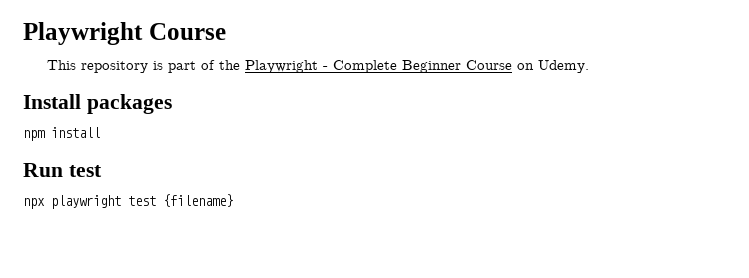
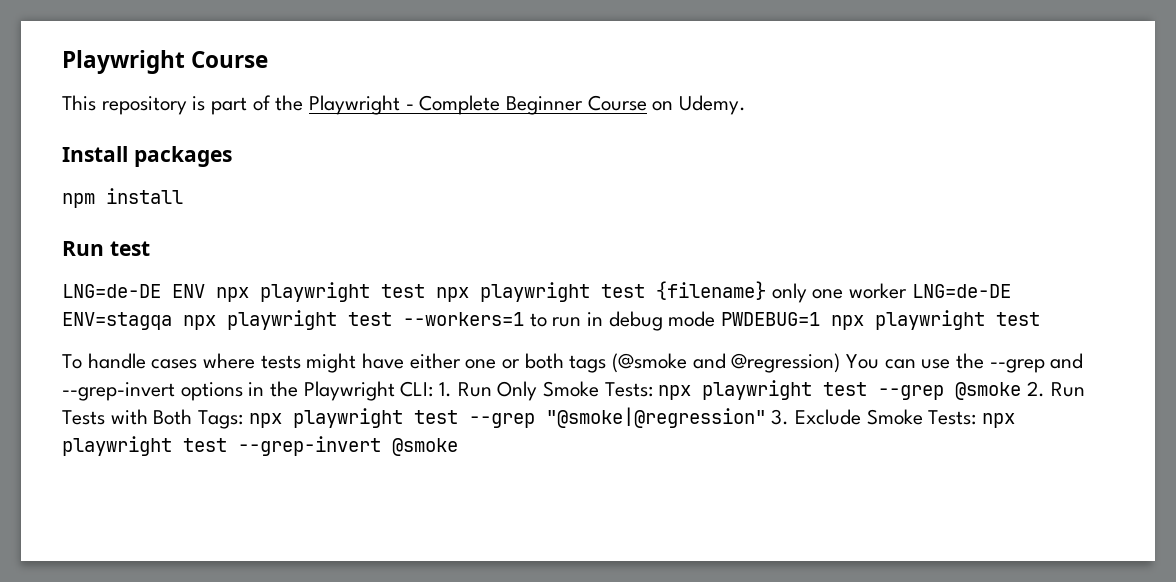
[23,194,233,209] npx playwright test {filename} -> [62,281,1011,303] [62,310,1041,331] [62,353,1084,373] [62,380,1085,401] [62,407,1016,429] [62,436,458,456] LNG=de-DE ENV npx playwright test npx playwright test {filename} only one worker LNG=de-DE ENV=stagqa npx playwright test --workers=1 to run in debug mode PWDEBUG=1 npx playwright test // To handle cases where tests might have either one or both tags (@smoke and @regression) You can use the --grep and --grep-invert options in the Playwright CLI: 1. Run Only Smoke Tests: npx playwright test --grep @smoke 2. Run Tests with Both Tags: npx playwright test --grep "@smoke|@regression" 3. Exclude Smoke Tests: npx playwright test --grep-invert @smoke

